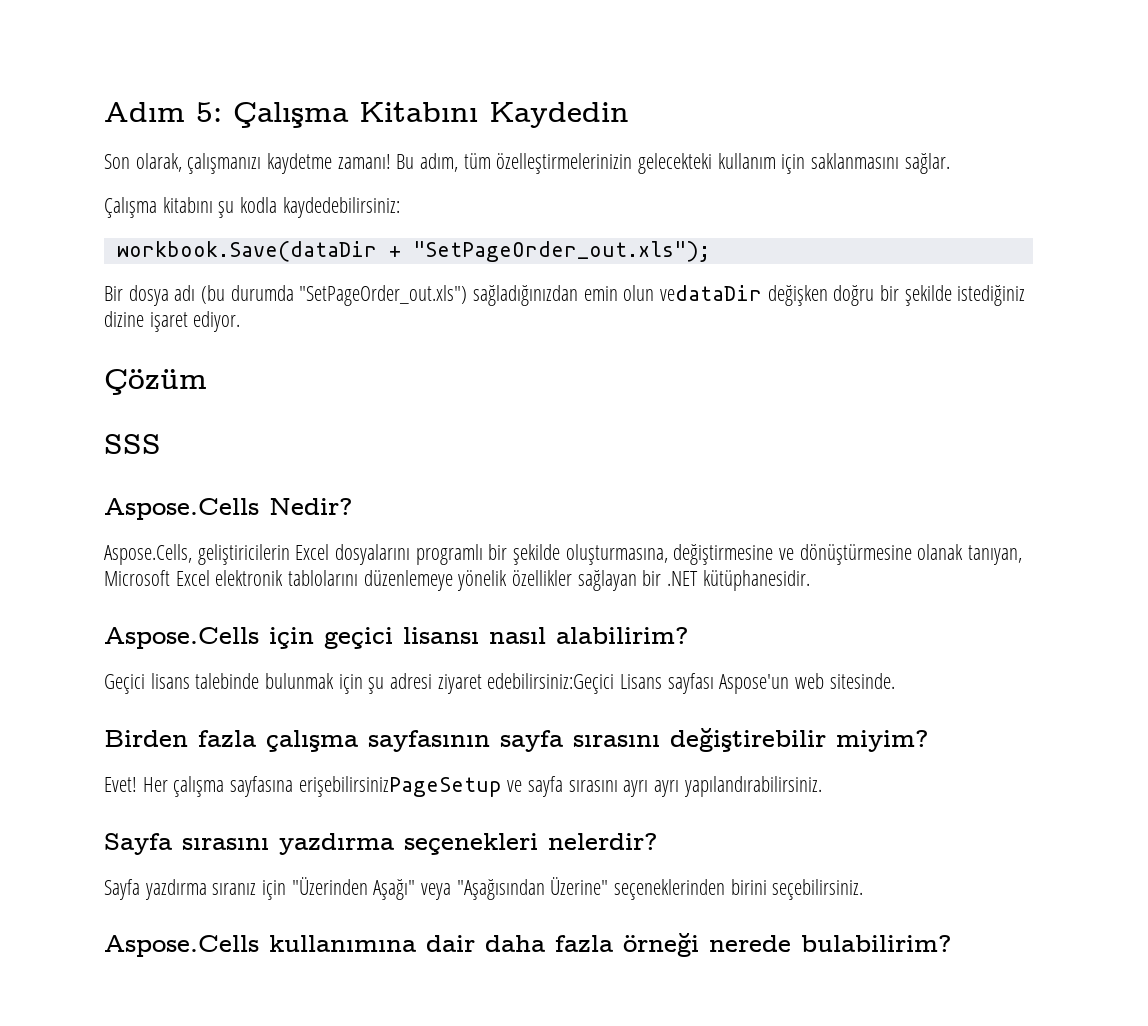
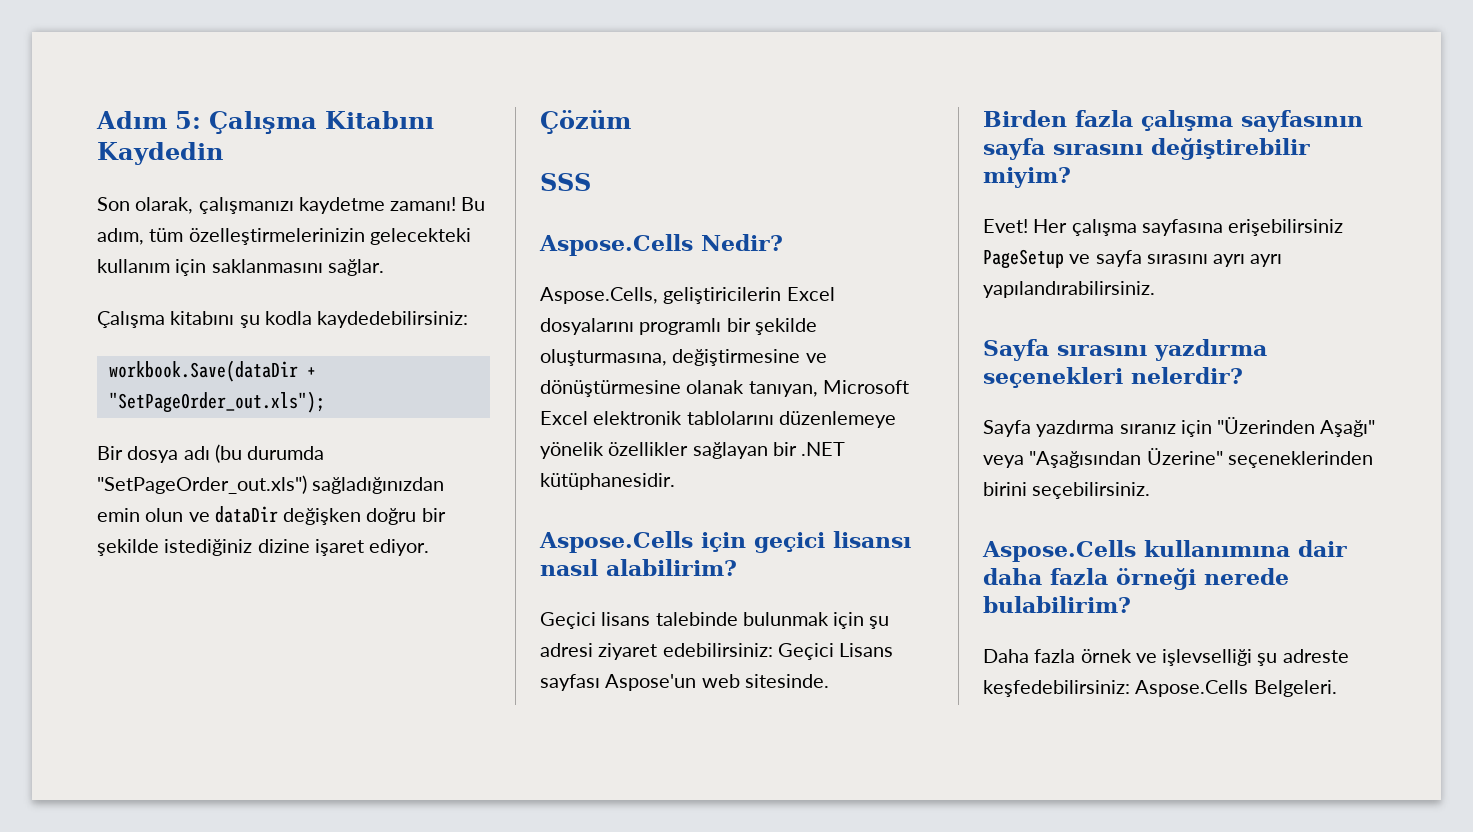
[660,285,763,301] vedataDir -> [188,506,278,523] ve dataDir
[487,673,615,694] edebilirsiniz:Geçici -> [662,643,834,660] edebilirsiniz: Geçici
[298,776,502,797] erişebilirsinizPageSetup -> [1228,219,1344,236] [983,249,1064,269] erişebilirsiniz PageSetup
(952, 943) none -> [983,649,1349,666] [983,680,1337,697] // Daha fazla örnek ve işlevselliği şu adreste keşfedebilirsiniz: Aspose.Cells Belgeleri.

